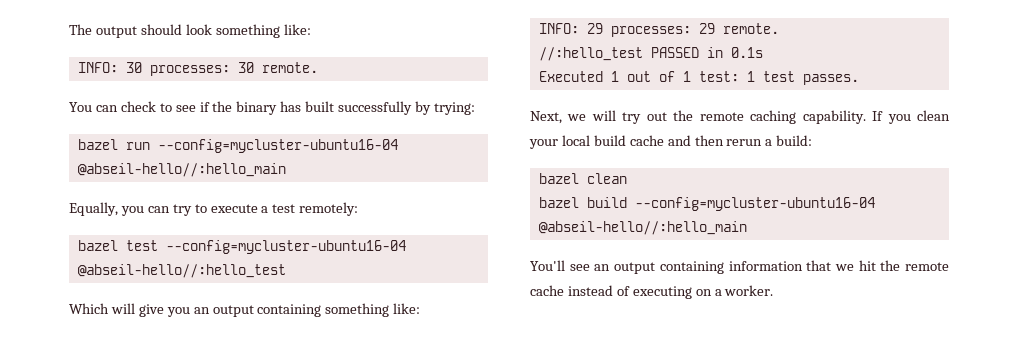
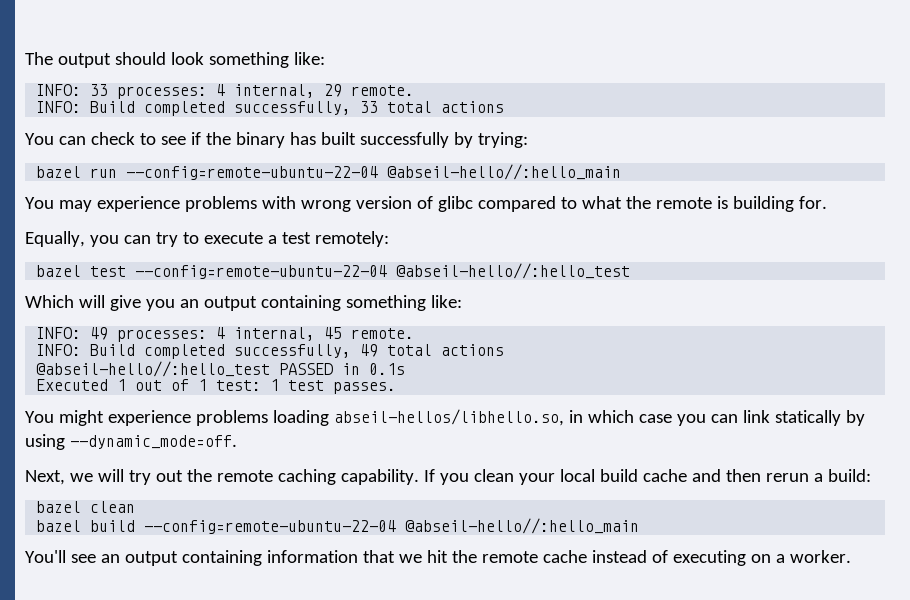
[125,62,318,76] 30 processes: 30 remote. -> [90,84,415,99] [36,101,505,116] 33 processes: 4 internal, 29 remote. // INFO: Build completed successfully, 33 total actions
[157,139,398,153] [77,163,286,177] --config=mycluster-ubuntu16-04 @abseil-hello//:hello_main -> [126,164,622,180] [25,196,827,212] --config=remote-ubuntu-22-04 @abseil-hello//:hello_main // You may experience problems with wrong version of glibc compared to what the remote is building for.
[165,240,406,254] --config=mycluster-ubuntu16-04 -> [135,265,388,279] --config=remote-ubuntu-22-04
[586,23,779,37] [538,47,643,61] 29 processes: 29 remote. // //:hello_test -> [90,327,415,342] [36,344,505,359] [36,361,271,377] 49 processes: 4 internal, 45 remote. // INFO: Build completed successfully, 49 total actions // @abseil-hello//:hello_test
(859, 79) none -> [25,409,865,426] [25,434,237,450] // You might experience problems loading abseil-hellos/libhello.so, in which case you can link statically by using --dynamic_mode=off.
[634,197,875,211] --config=mycluster-ubuntu16-04 -> [144,520,397,534] --config=remote-ubuntu-22-04

